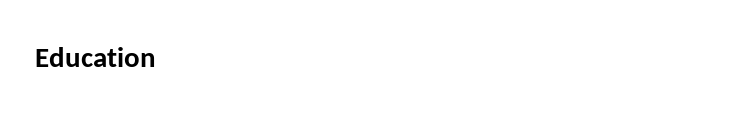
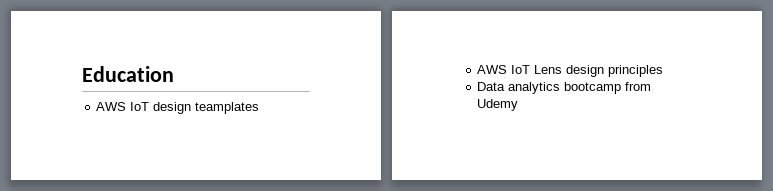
(156, 57) none -> [96,102,260,114] [477,65,664,77] [477,82,652,94] [477,99,519,111] // AWS IoT design teamplates // AWS IoT Lens design principles // Data analytics bootcamp from Udemy

